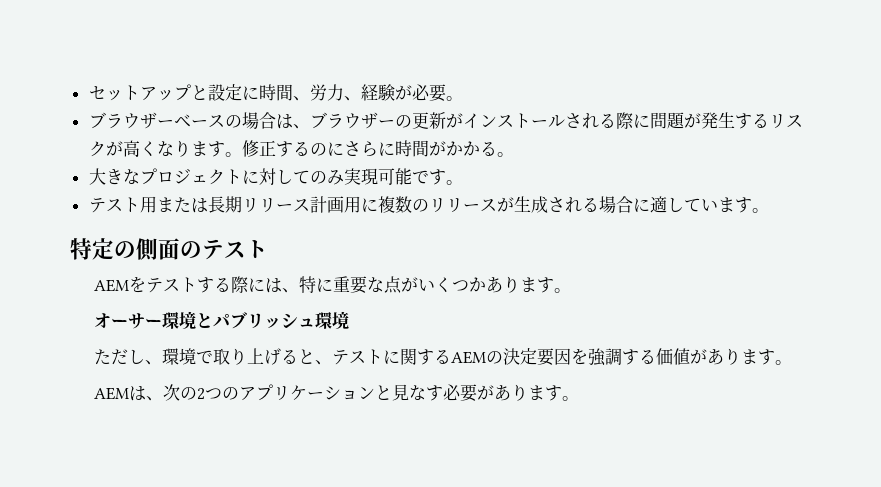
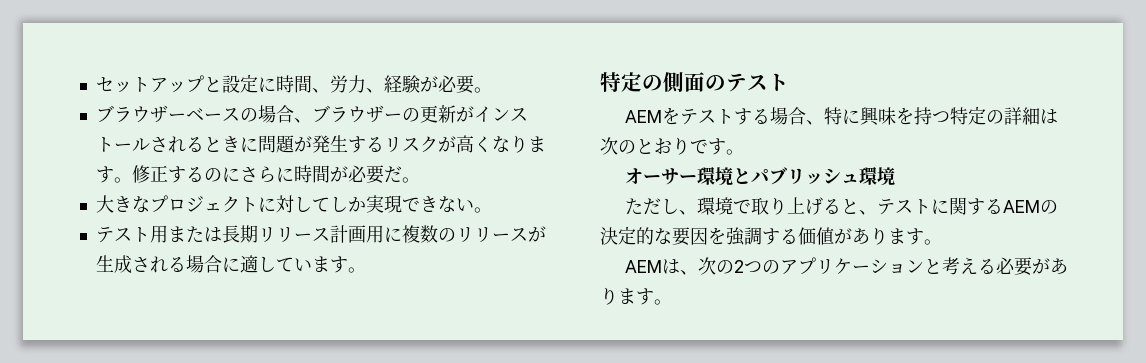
[275,114,293,129] は -> (294, 114) none
[615,112,633,129] 際 -> [203,136,240,152] とき
[445,141,497,156] かかる -> [347,165,402,184] 必要だ
[309,168,446,185] のみ実現可能です -> [329,195,474,213] しか実現できない
[230,276,537,294] 際には、特に重要な点がいくつかありま -> [769,106,1058,126] [600,137,708,155] 場合、特に興味を持つ特定の詳細は次のとおりで
(537, 356) none -> [636,227,672,245] 的な
[391,384,443,401] 見なす -> [941,257,996,275] 考える

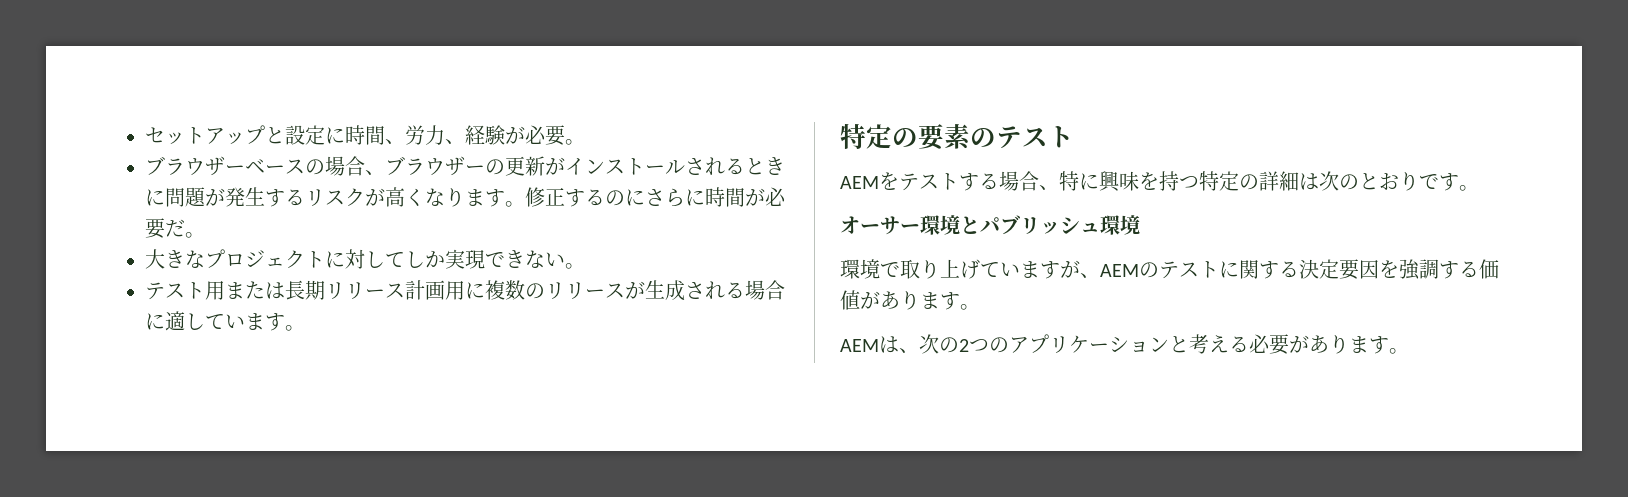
[663,72,705,93] 側面 -> [918,124,970,150] 要素
[624,198,697,215] ただし、 -> (1140, 225) none
[822,197,1058,215] [600,226,672,245] ると、テストに関するAEMの決定的な -> [980,259,1339,279] ていますが、AEMのテストに関する決定

